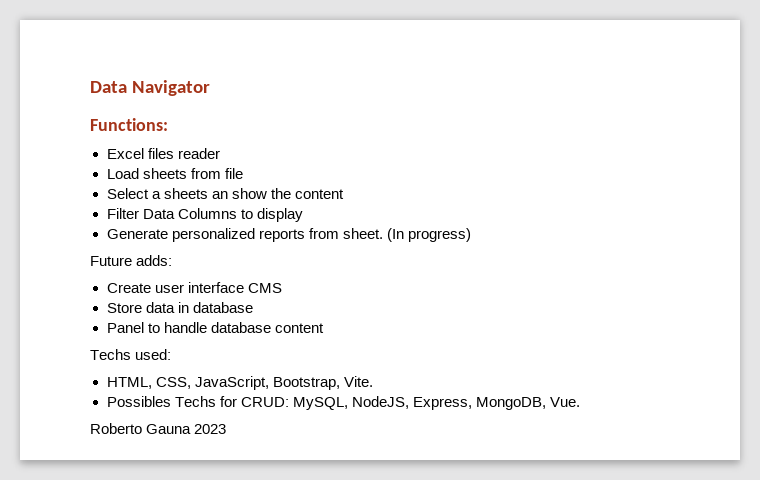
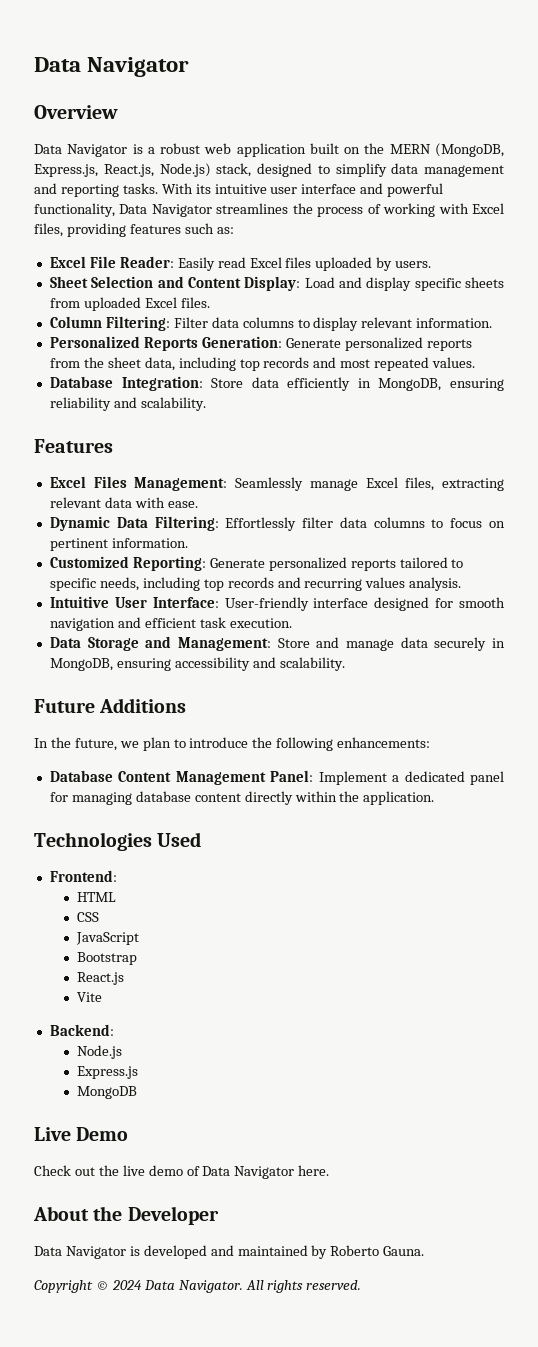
[90,118,168,131] [106,148,220,159] [106,168,243,179] [106,188,344,199] [106,208,303,222] [106,228,471,242] [90,255,173,266] [106,282,282,293] [106,302,253,313] [106,322,324,333] [90,349,172,360] [106,376,373,390] [106,396,580,410] [90,423,227,434] Functions: // Excel files reader // Load sheets from file // Select a sheets an show the content // Filter Data Columns to display // Generate personalized reports from sheet. (In progress) // Future adds: // Create user interface CMS // Store data in database // Panel to handle database content // Techs used: // HTML, CSS, JavaScript, Bootstrap, Vite. // Possibles Techs for CRUD: MySQL, NodeJS, Express, MongoDB, Vue. // Roberto Gauna 2023 -> [34,105,118,119] [34,143,504,157] [34,163,504,177] [34,183,444,197] [34,203,505,217] [34,223,234,237] [49,256,432,271] [49,276,505,291] [49,297,210,311] [49,316,493,331] [49,336,472,351] [49,357,476,371] [49,376,504,391] [49,397,206,411] [34,439,113,453] [49,476,505,491] [49,497,198,508] [49,516,506,531] [49,538,188,551] [49,556,464,571] [49,577,462,591] [49,596,505,611] [49,617,292,631] [49,636,505,651] [49,657,345,671] [34,698,187,713] [34,737,431,751] [49,770,505,785] [49,791,435,805] [34,832,202,851] [49,870,117,882] [76,892,116,902] [76,912,99,922] [75,932,139,945] [76,952,137,965] [76,972,124,985] [76,992,102,1002] [49,1024,114,1036] [76,1045,122,1059] [76,1066,138,1079] [76,1086,137,1099] [34,1127,129,1141] [34,1165,330,1179] [33,1206,219,1225] [34,1245,425,1259] [34,1280,362,1293] Overview // Data Navigator is a robust web application built on the MERN (MongoDB, Express.js, React.js, Node.js) stack, designed to simplify data management and reporting tasks. With its intuitive user interface and powerful functionality, Data Navigator streamlines the process of working with Excel files, providing features such as: // Excel File Reader: Easily read Excel files uploaded by users. // Sheet Selection and Content Display: Load and display specific sheets from uploaded Excel files. // Column Filtering: Filter data columns to display relevant information. // Personalized Reports Generation: Generate personalized reports from the sheet data, including top records and most repeated values. // Database Integration: Store data efficiently in MongoDB, ensuring reliability and scalability. // Features // Excel Files Management: Seamlessly manage Excel files, extracting relevant data with ease. // Dynamic Data Filtering: Effortlessly filter data columns to focus on pertinent information. // Customized Reporting: Generate personalized reports tailored to specific needs, including top records and recurring values analysis. // Intuitive User Interface: User-friendly interface designed for smooth navigation and efficient task execution. // Data Storage and Management: Store and manage data securely in MongoDB, ensuring accessibility and scalability. // Future Additions // In the future, we plan to introduce the following enhancements: // Database Content Management Panel: Implement a dedicated panel for managing database content directly within the application. // Technologies Used // Frontend: // HTML // CSS // JavaScript // Bootstrap // React.js // Vite // Backend: // Node.js // Express.js // MongoDB // Live Demo // Check out the live demo of Data Navigator here. // About the Developer // Data Navigator is developed and maintained by Roberto Gauna. // Copyright © 2024 Data Navigator. All rights reserved.

